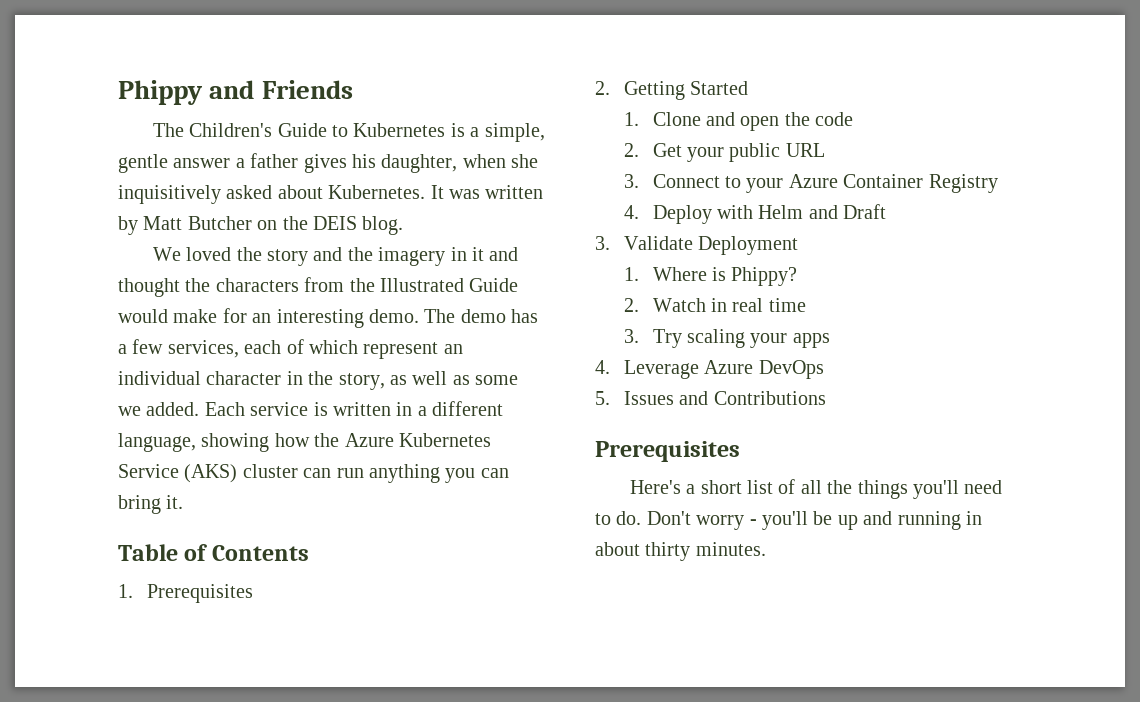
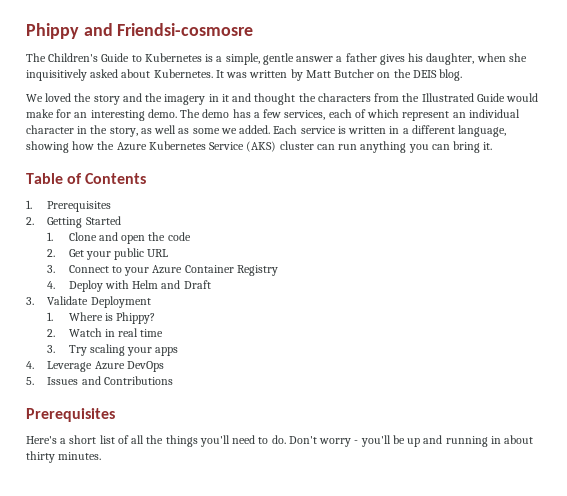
[261,80,353,99] Friends -> [117,23,254,36] Friendsi-cosmosre

